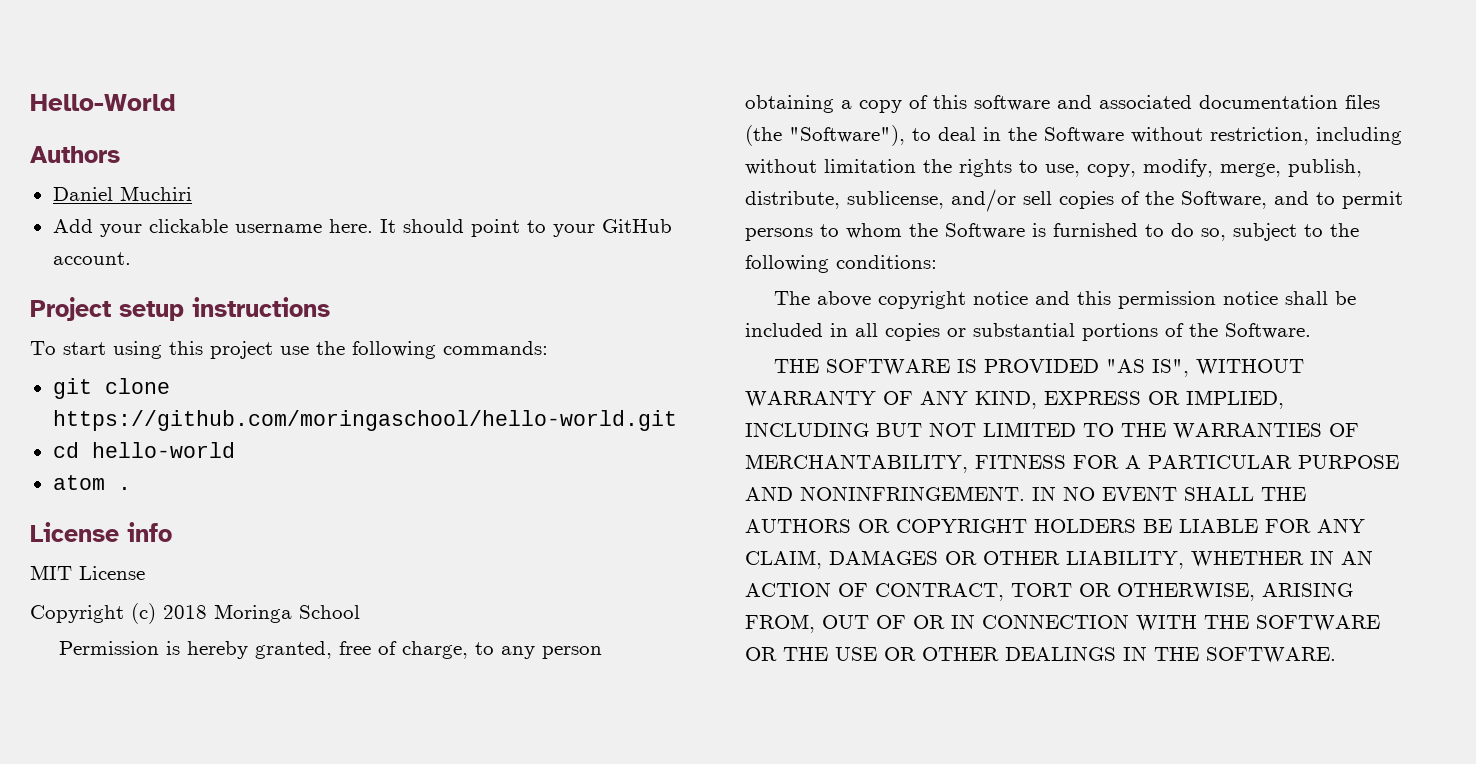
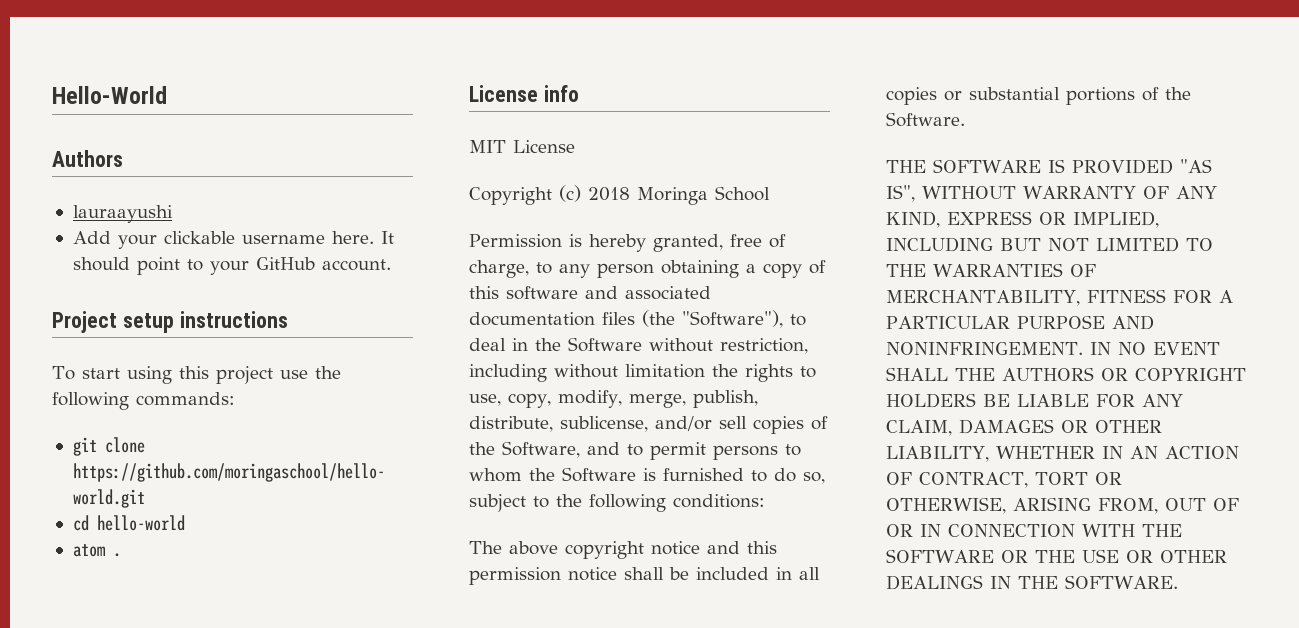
[52,186,192,201] Daniel Muchiri -> [72,205,173,223] lauraayushi

